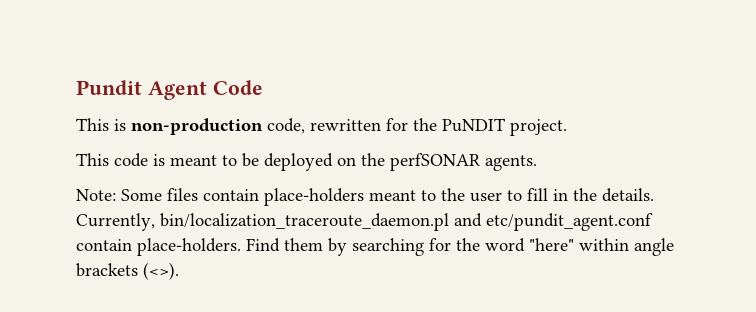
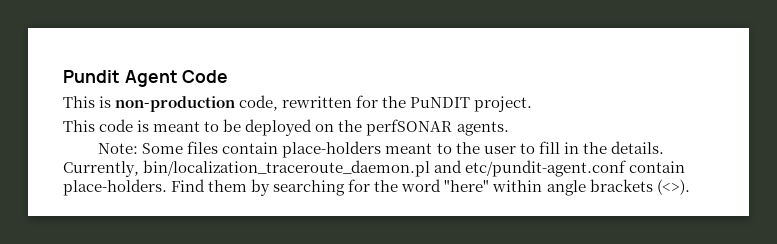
[486,213,653,231] etc/pundit_agent.conf -> [465,160,627,177] etc/pundit-agent.conf

